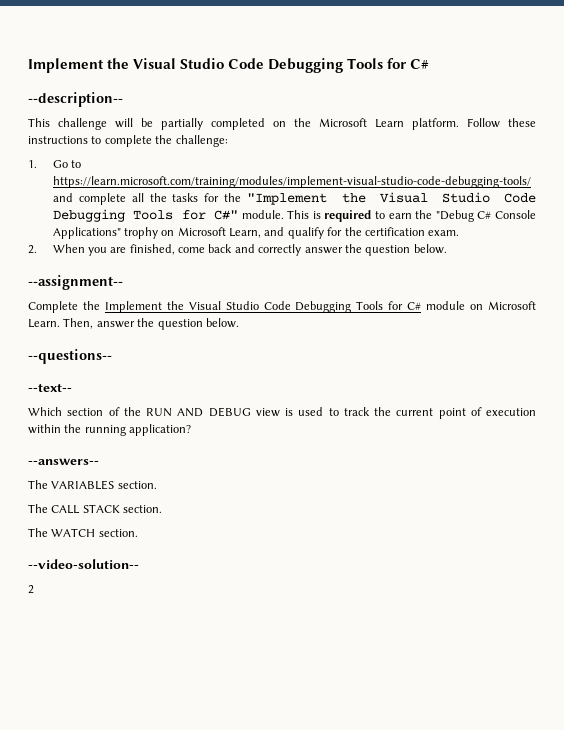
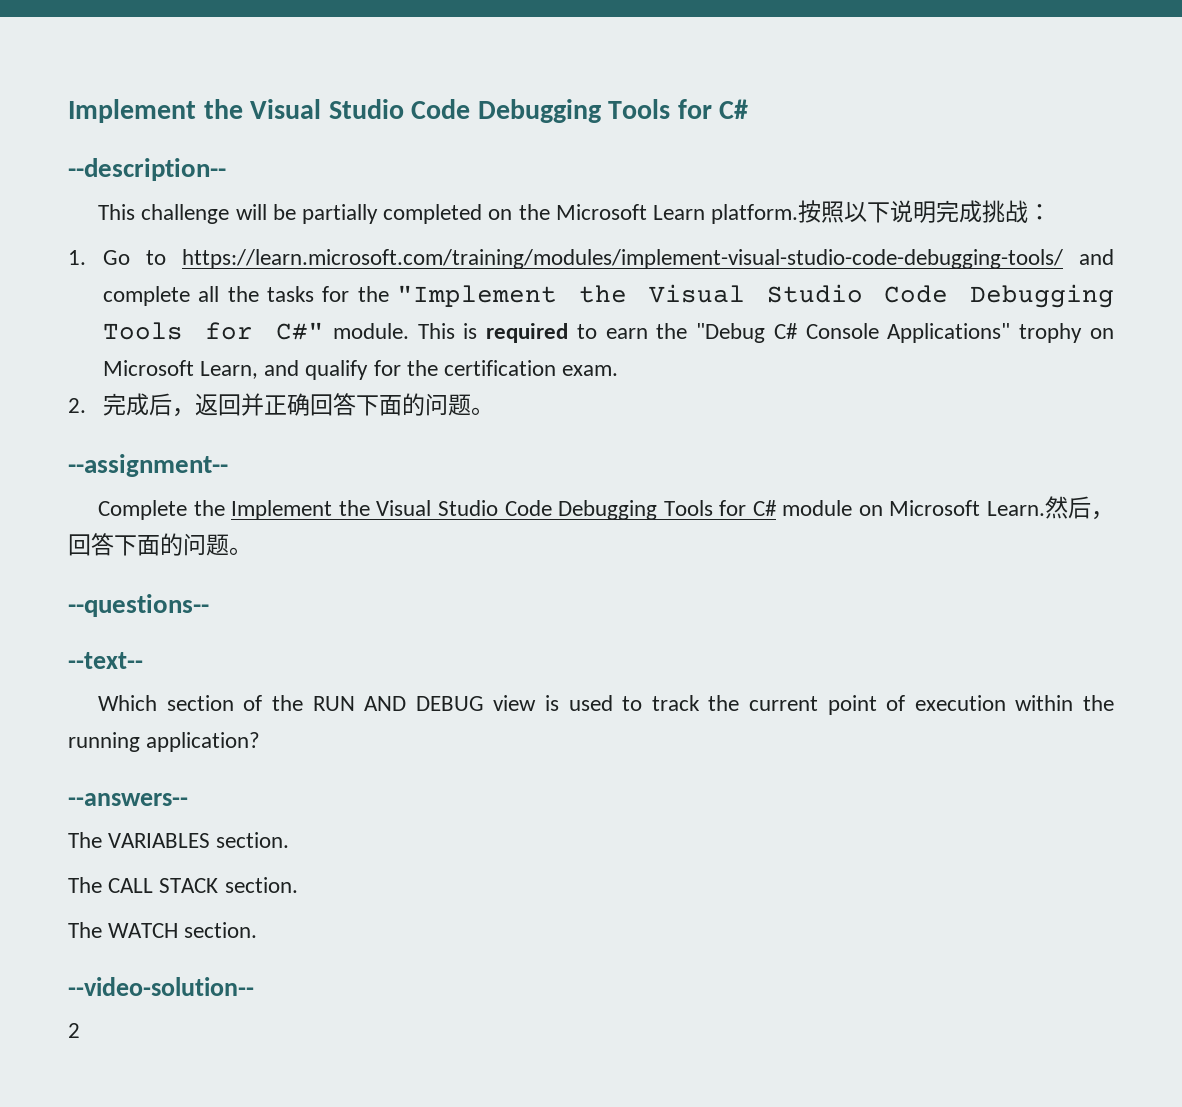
[467,118,536,128] [28,135,228,147] Follow these instructions to complete the challenge: -> [798,200,1052,223] 按照以下说明完成挑战：
[52,244,447,256] When you are finished, come back and correctly answer the question below. -> [102,393,494,417] 完成后，返回并正确回答下面的问题。
[63,318,239,330] Then, answer the question below. -> [1045,496,1114,520] [68,533,252,556] 然后，回答下面的问题。

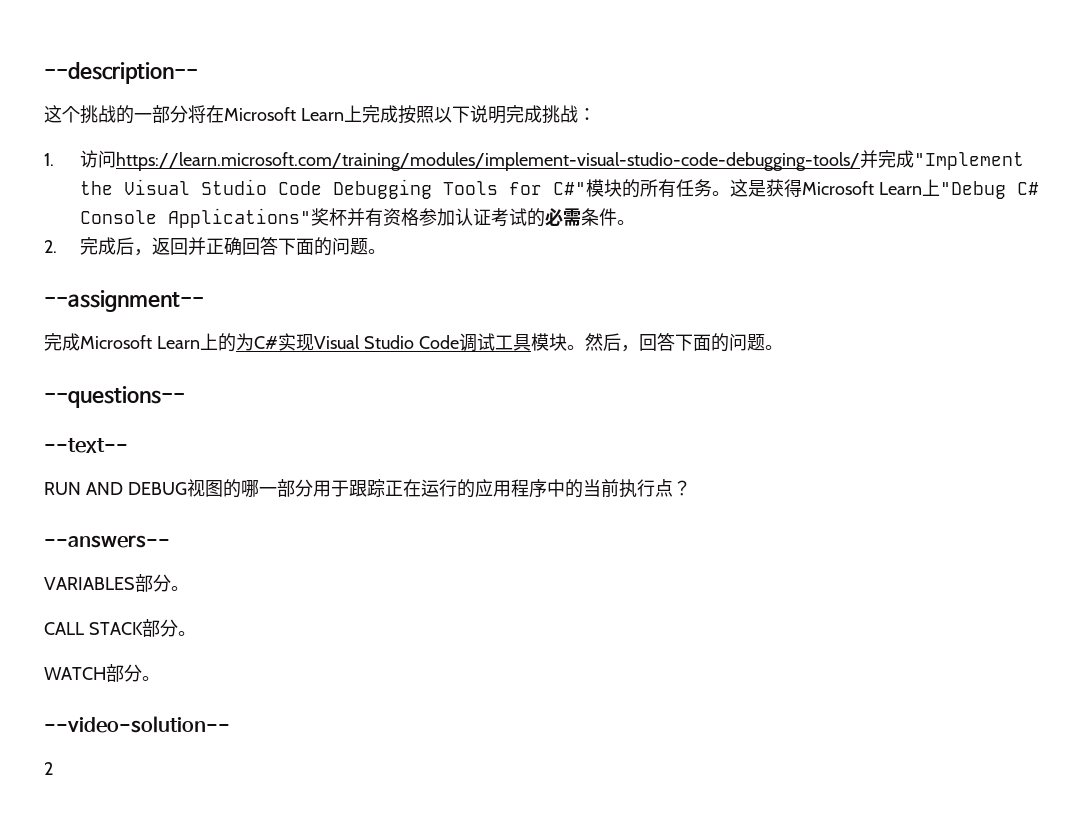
[68,99,749,123] [68,158,226,181] [98,204,799,224] Implement the Visual Studio Code Debugging Tools for C# // --description-- // This challenge will be partially completed on the Microsoft Learn platform. -> [44,62,198,84] [44,105,398,124] --description-- // 这个挑战的一部分将在Microsoft Learn上完成
[102,249,1114,269] [102,286,389,306] Go to https://learn.microsoft.com/training/modules/implement-visual-studio-code-debugging-tools/ and complete all the tasks for the -> [79,150,914,171] 访问https://learn.microsoft.com/training/modules/implement-visual-studio-code-debugging-tools/并完成
[332,323,1115,343] [102,360,619,380] module. This is required to earn the "Debug C# Console Applications" trophy on Microsoft Learn, and qualify for the certification exam. -> [585,179,1039,199] [79,208,635,228] 模块的所有任务。这是获得Microsoft Learn上"Debug C# Console Applications"奖杯并有资格参加认证考试的必需条件。
[98,500,1045,520] Complete the Implement the Visual Studio Code Debugging Tools for C# module on Microsoft Learn. -> [44,333,585,352] 完成Microsoft Learn上的为C#实现Visual Studio Code调试工具模块。
[98,695,1115,715] [68,732,261,752] [68,793,188,806] [68,832,290,848] [68,877,298,893] [68,922,258,938] Which section of the RUN AND DEBUG view is used to track the current point of execution within the running application? // --answers-- // The VARIABLES section. // The CALL STACK section. // The WATCH section. -> [44,479,691,498] [44,535,170,548] [44,574,189,592] [44,619,196,637] [44,664,160,682] RUN AND DEBUG视图的哪一部分用于跟踪正在运行的应用程序中的当前执行点？ // --answers-- // VARIABLES部分。 // CALL STACK部分。 // WATCH部分。

